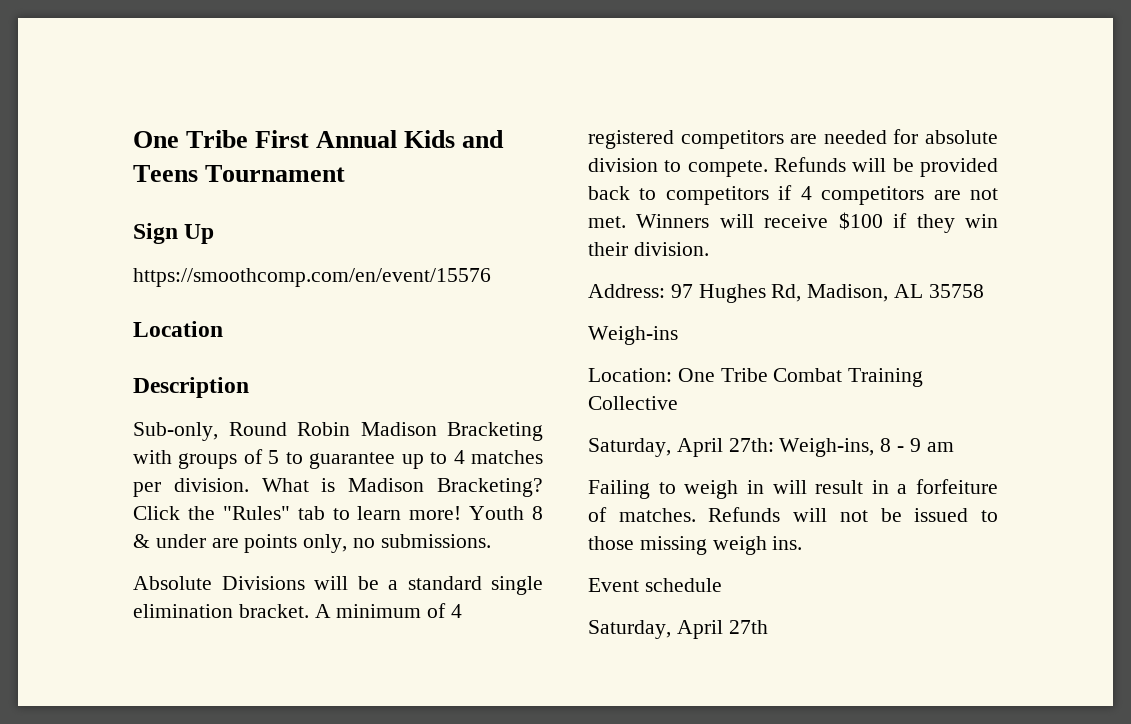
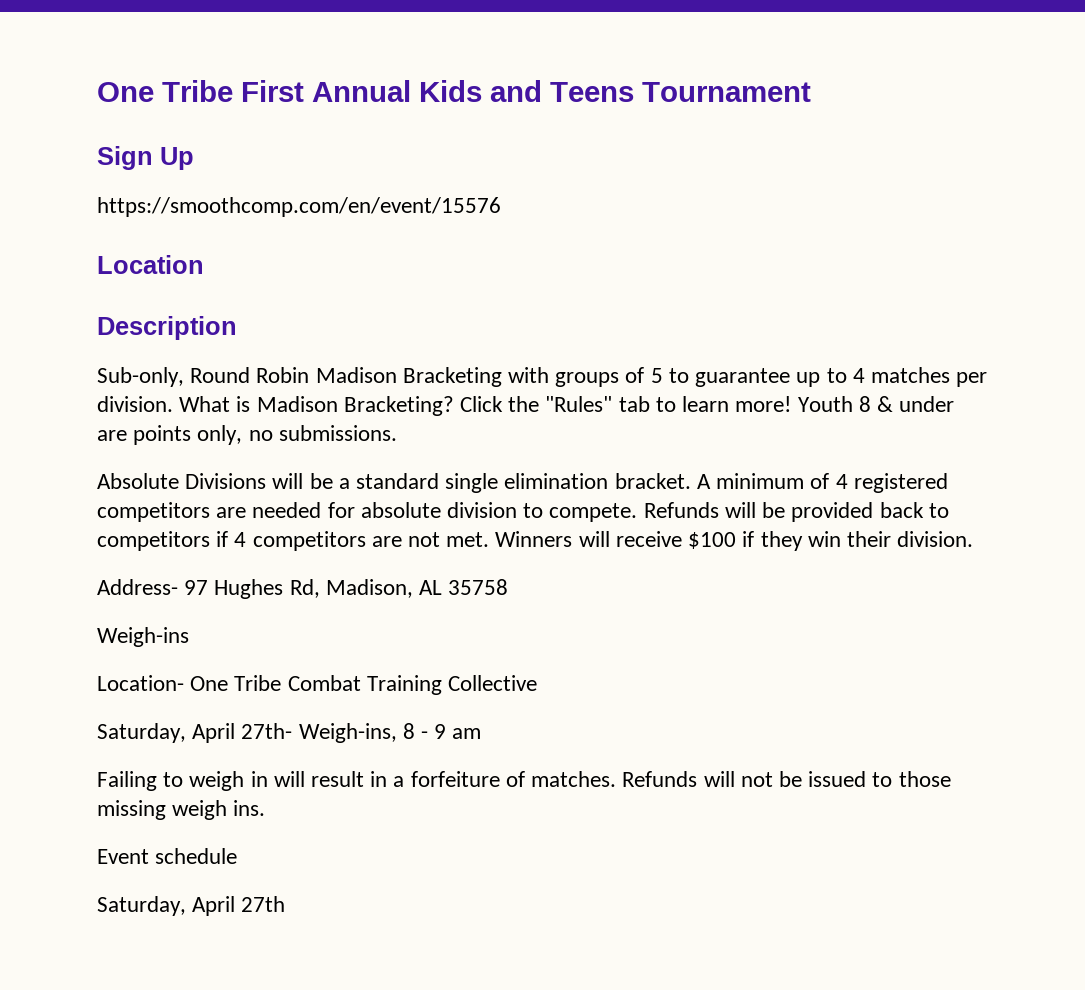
[588,284,665,298] Address: -> [97,579,178,595] Address-
[588,368,672,382] Location: -> [97,675,184,691] Location-
[728,438,774,452] 27th: -> [241,723,293,739] 27th-

